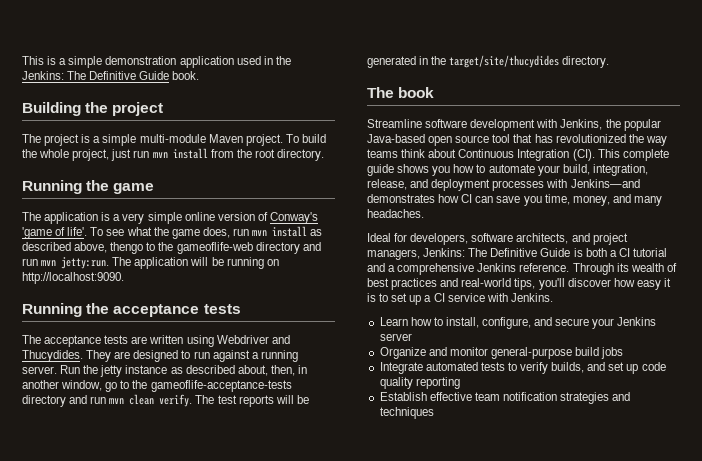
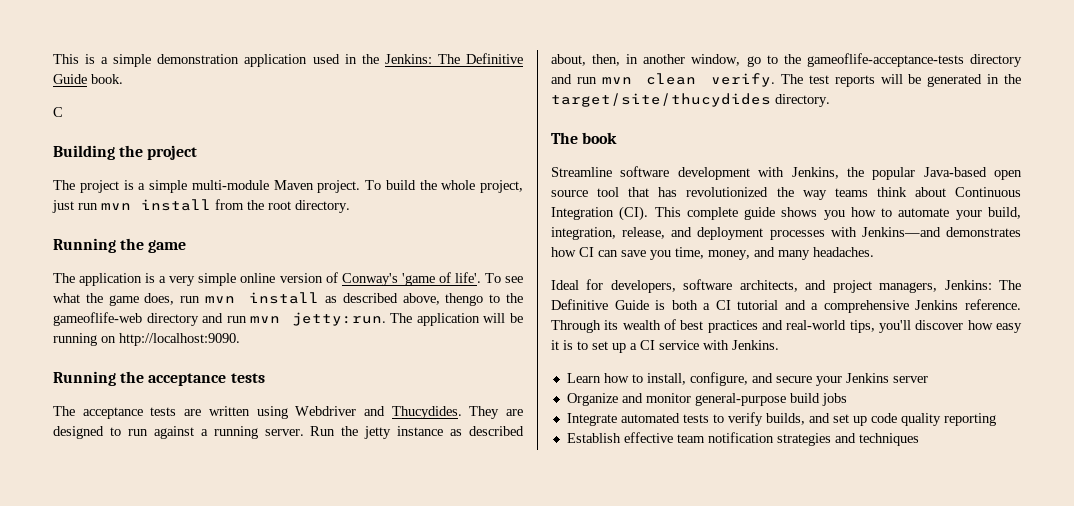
(200, 75) none -> [53,107,63,117] // C

